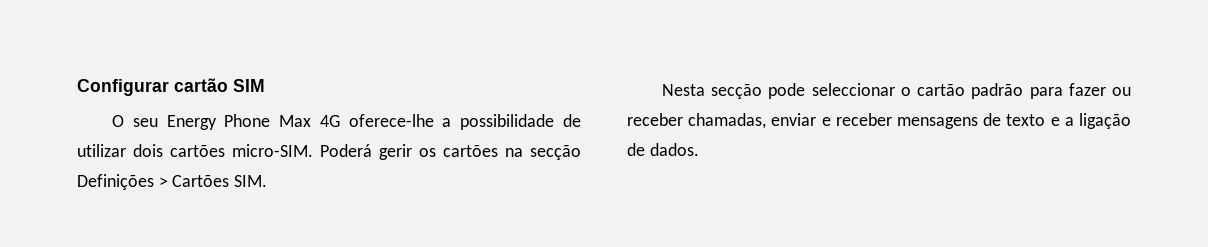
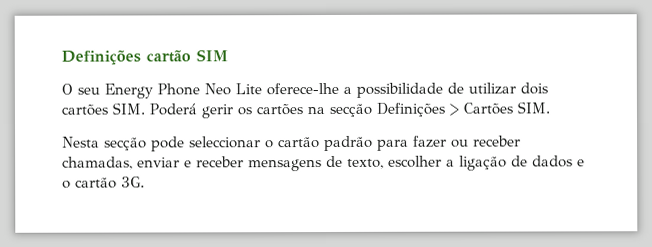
[77,79,169,96] Configurar -> [61,49,141,65] Definições
[279,115,340,127] Max 4G -> [204,83,262,96] Neo Lite
[232,144,313,157] micro-SIM. -> [112,102,145,115] SIM.
[1006,114,1060,126] texto e -> [347,155,442,169] texto, escolher
[649,143,699,156] dados. -> [532,155,585,168] [62,176,145,189] dados e o cartão 3G.

